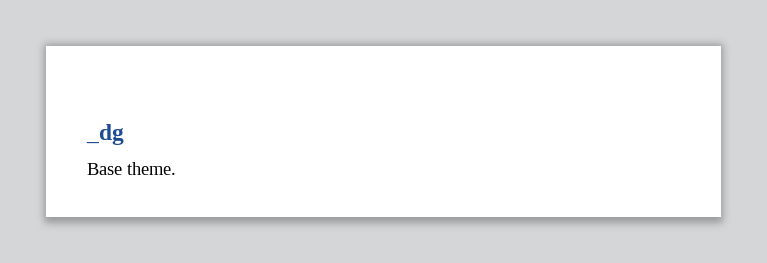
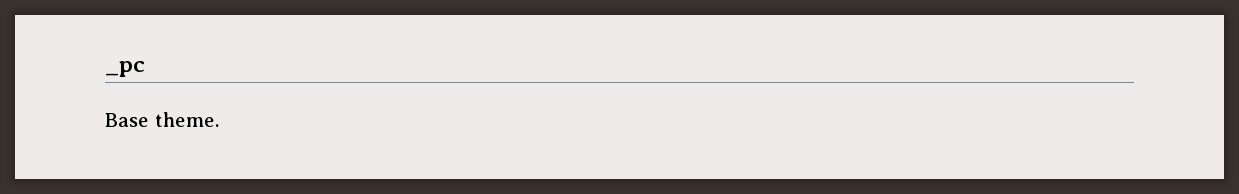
[86,124,124,145] _dg -> [105,61,145,77] _pc

